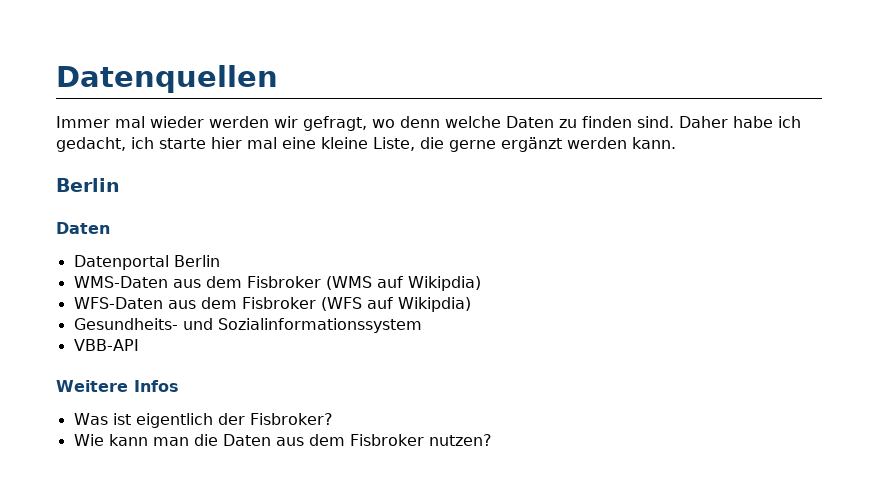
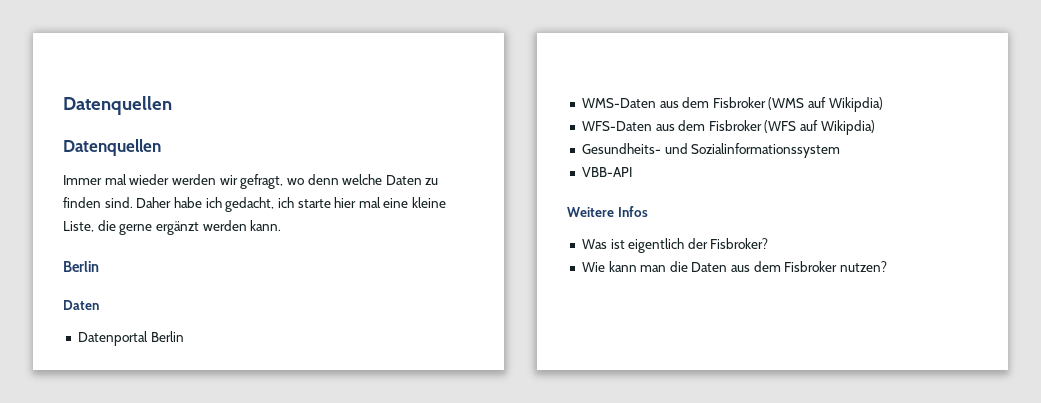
[56,65,278,93] Datenquellen -> [63,96,172,115] [63,139,161,156] Datenquellen // Datenquellen

